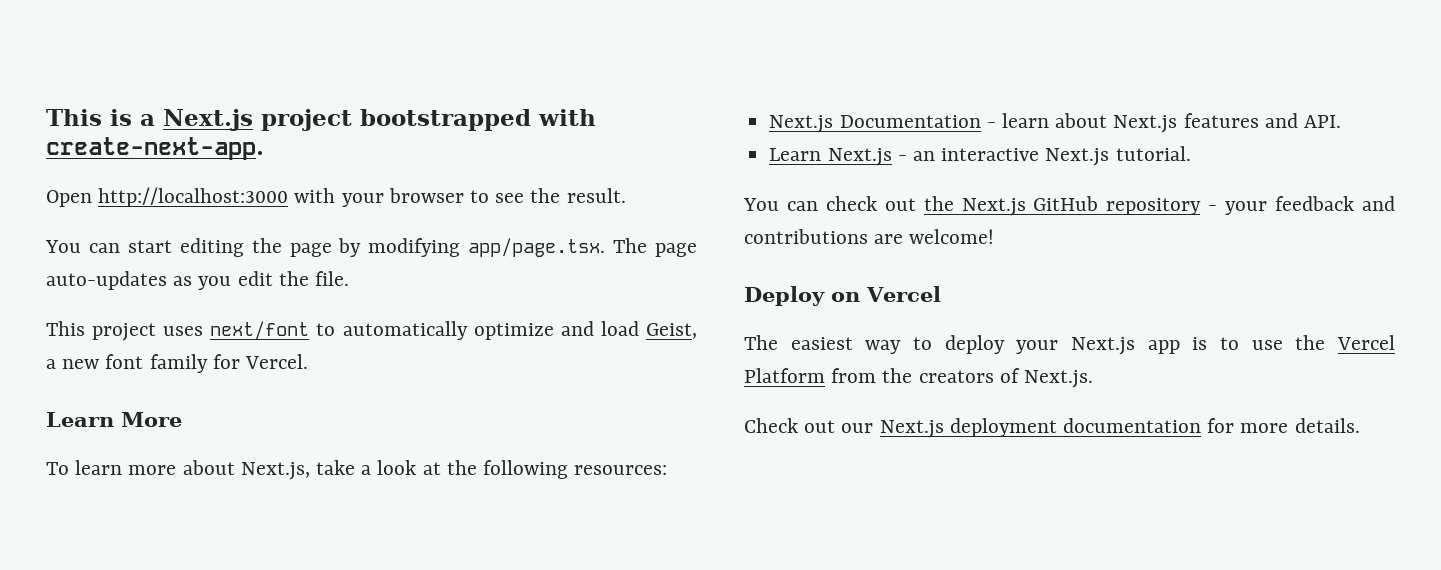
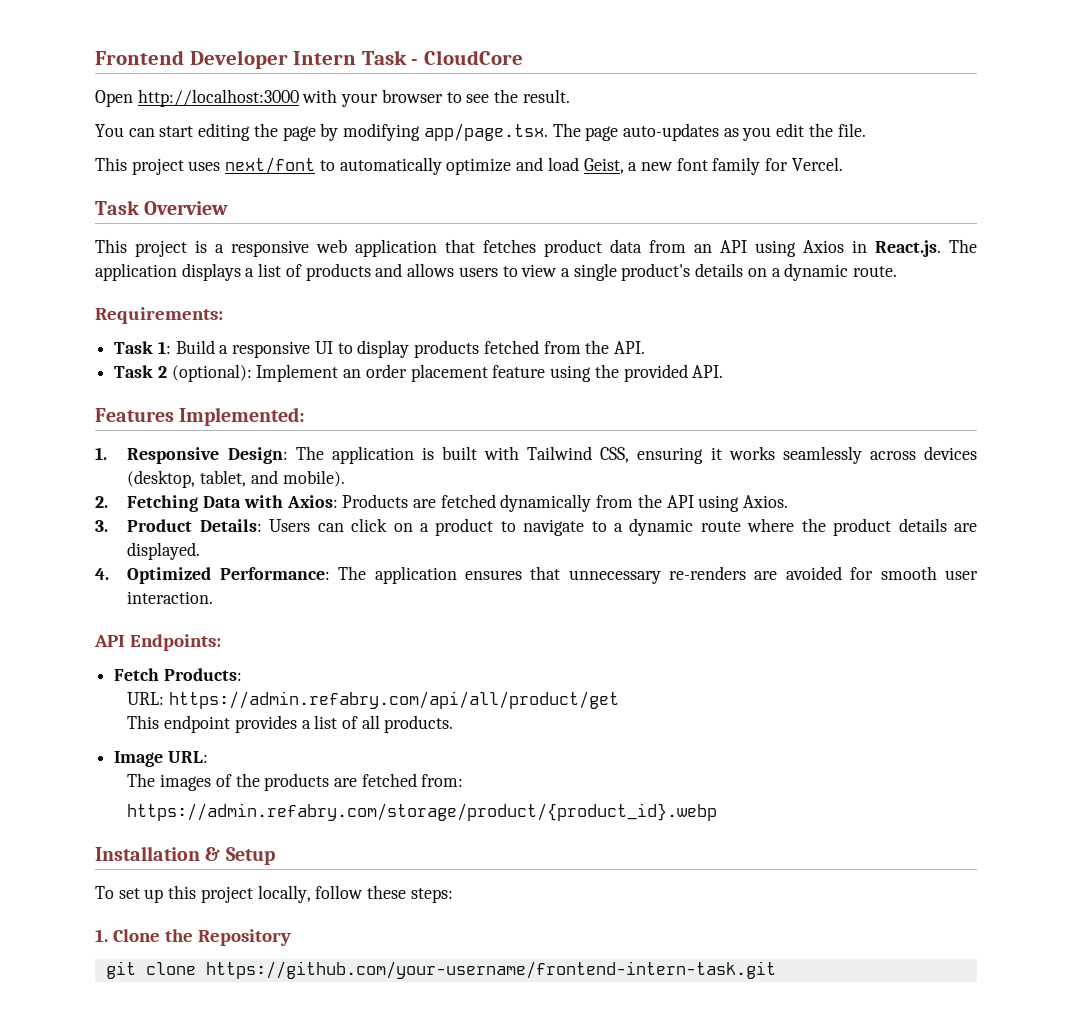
[46,109,596,131] [46,137,264,160] This is a Next.js project bootstrapped with create-next-app. -> [95,50,523,69] Frontend Developer Intern Task - CloudCore
[46,412,182,427] [46,460,668,480] [769,113,1341,133] [769,146,1191,166] [743,196,1395,216] [744,229,995,244] [744,286,941,306] [744,335,1395,355] [744,368,1094,388] [744,418,1360,438] Learn More // To learn more about Next.js, take a look at the following resources: // Next.js Documentation - learn about Next.js features and API. // Learn Next.js - an interactive Next.js tutorial. // You can check out the Next.js GitHub repository - your feedback and contributions are welcome! // Deploy on Vercel // The easiest way to deploy your Next.js app is to use the Vercel Platform from the creators of Next.js. // Check out our Next.js deployment documentation for more details. -> [95,200,229,215] [95,239,977,257] [95,263,898,281] [95,307,223,324] [114,340,645,358] [114,364,724,382] [95,407,306,426] [95,446,978,464] [127,470,345,488] [95,494,789,512] [95,518,977,536] [127,542,201,560] [95,566,978,584] [127,591,214,604] [94,634,221,651] [114,668,242,681] [127,691,620,709] [127,715,454,733] [114,751,208,767] [127,773,464,791] [127,803,718,821] [95,846,275,865] [95,885,453,903] [95,929,291,946] [105,961,776,979] Task Overview // This project is a responsive web application that fetches product data from an API using Axios in React.js. The application displays a list of products and allows users to view a single product's details on a dynamic route. // Requirements: // Task 1: Build a responsive UI to display products fetched from the API. // Task 2 (optional): Implement an order placement feature using the provided API. // Features Implemented: // 1. Responsive Design: The application is built with Tailwind CSS, ensuring it works seamlessly across devices (desktop, tablet, and mobile). // 2. Fetching Data with Axios: Products are fetched dynamically from the API using Axios. // 3. Product Details: Users can click on a product to navigate to a dynamic route where the product details are displayed. // 4. Optimized Performance: The application ensures that unnecessary re-renders are avoided for smooth user interaction. // API Endpoints: // Fetch Products: // URL: https://admin.refabry.com/api/all/product/get // This endpoint provides a list of all products. // Image URL: // The images of the products are fetched from: // https://admin.refabry.com/storage/product/{product_id}.webp // Installation & Setup // To set up this project locally, follow these steps: // 1. Clone the Repository // git clone https://github.com/your-username/frontend-intern-task.git

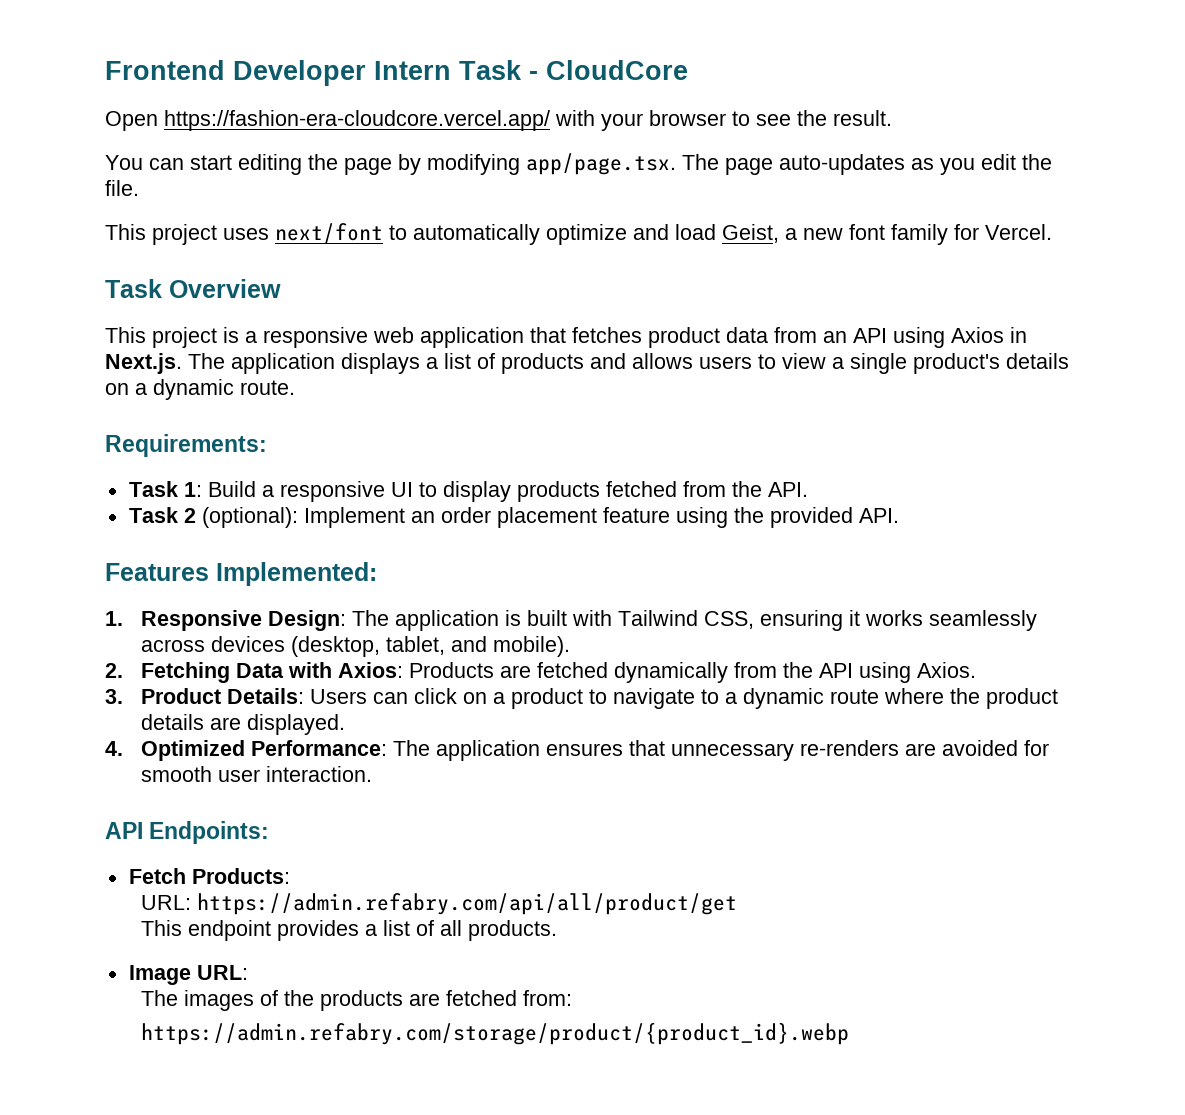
[137,89,299,107] http://localhost:3000 -> [164,110,550,131] https://fashion-era-cloudcore.vercel.app/
[875,240,941,257] React.js. -> [105,353,182,374] Next.js.
[95,846,275,865] [95,885,453,903] [95,929,291,946] [105,961,776,979] // Installation & Setup // To set up this project locally, follow these steps: // 1. Clone the Repository // git clone https://github.com/your-username/frontend-intern-task.git -> (849, 1033) none

